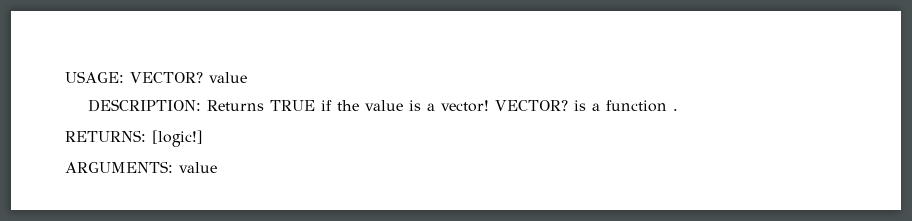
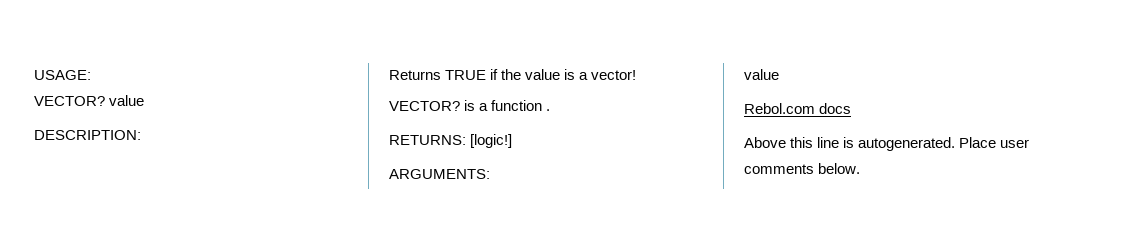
(124, 77) none -> (91, 75) //
(201, 105) none -> (141, 135) //
(489, 106) none -> (637, 75) //
[179,162,217,173] value -> [744,69,779,80] [744,103,852,114] [744,137,1030,151] [744,163,861,174] // value // Rebol.com docs // Above this line is autogenerated. Place user comments below.

